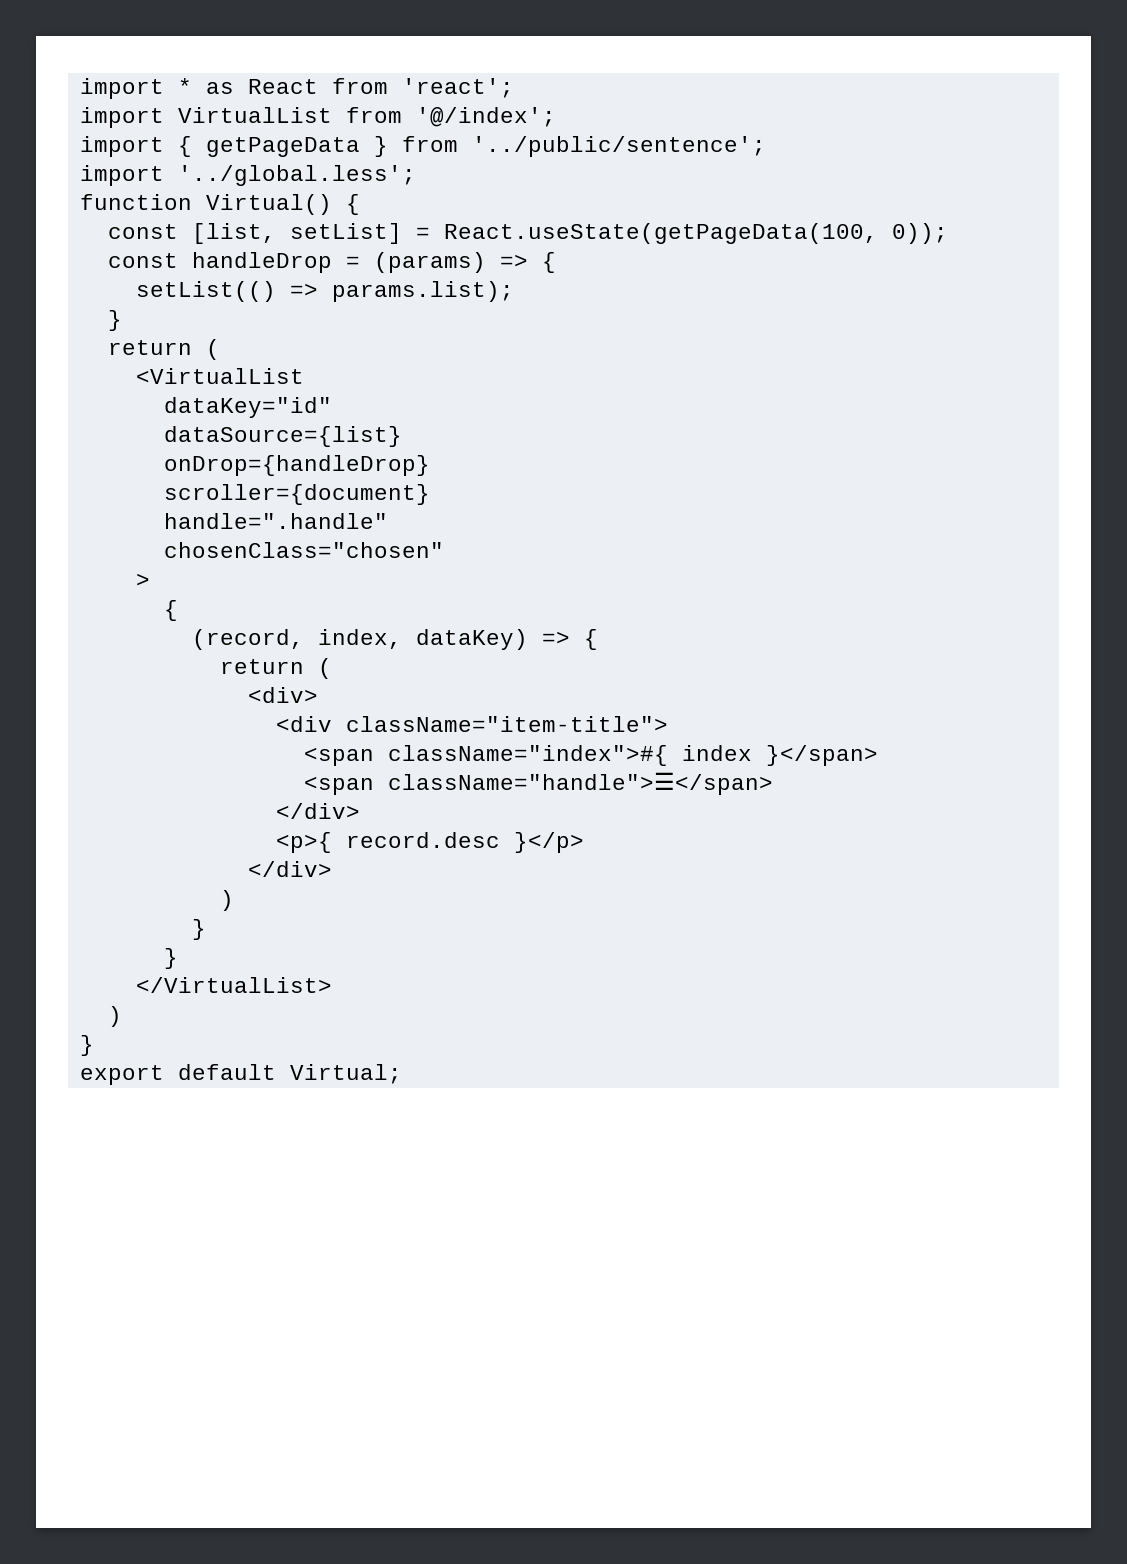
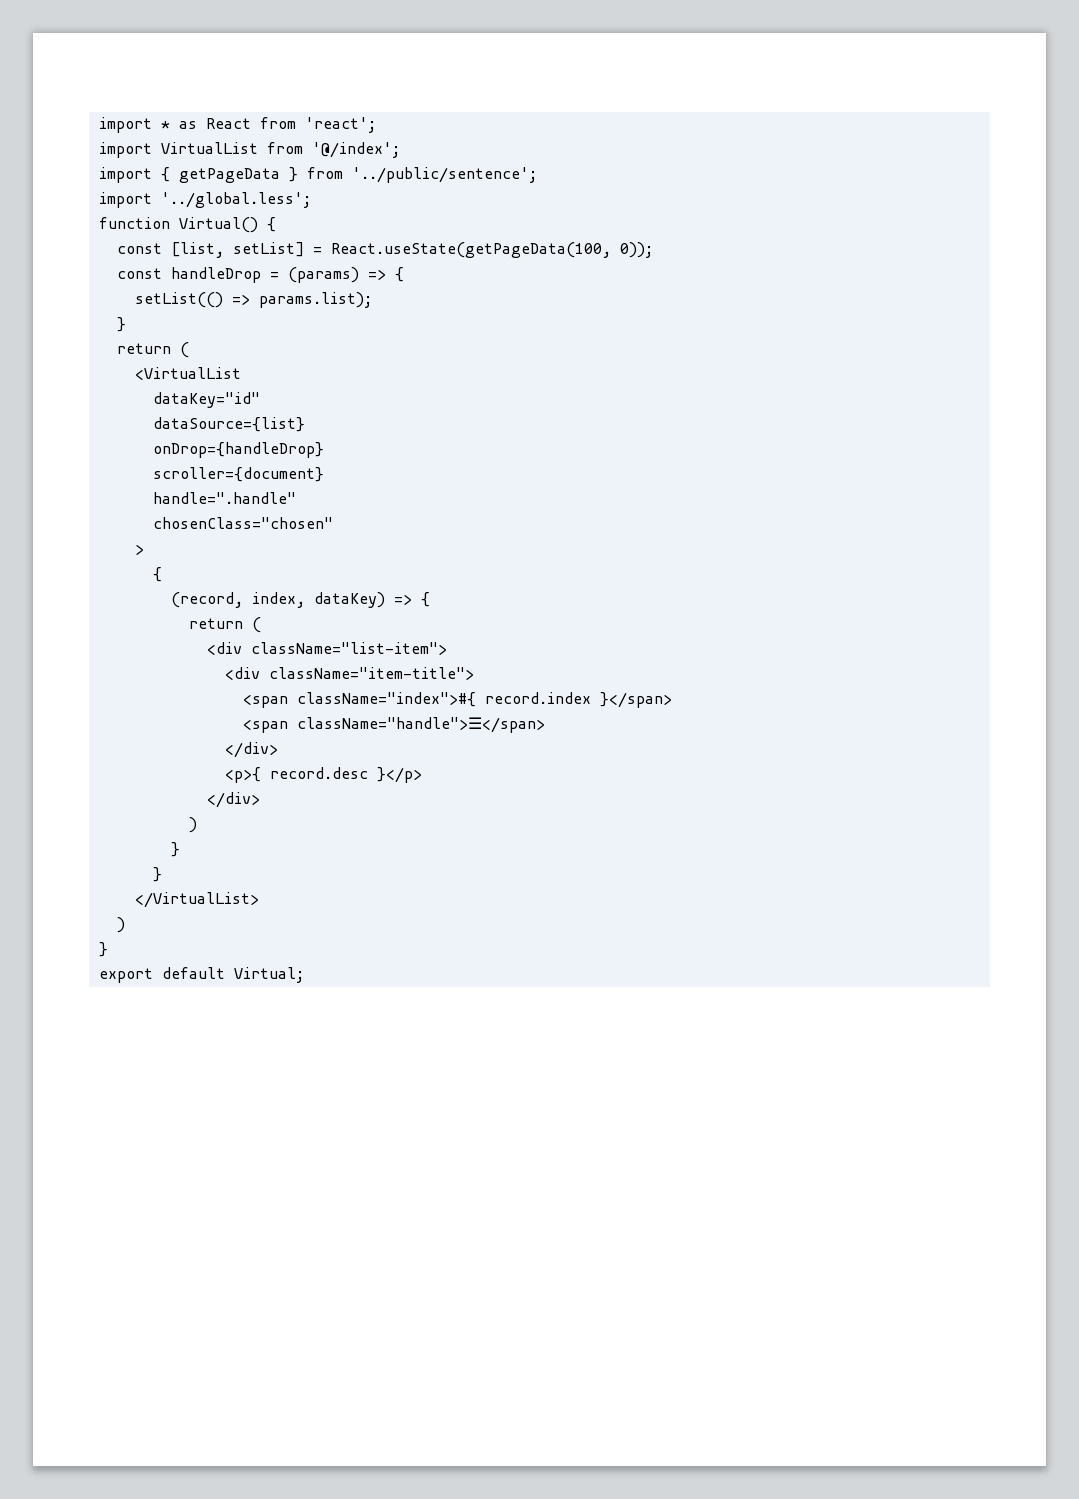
[248,687,319,703] <div> -> [207,642,448,655] <div className="list-item">
[682,745,753,761] index -> [485,692,592,704] record.index

